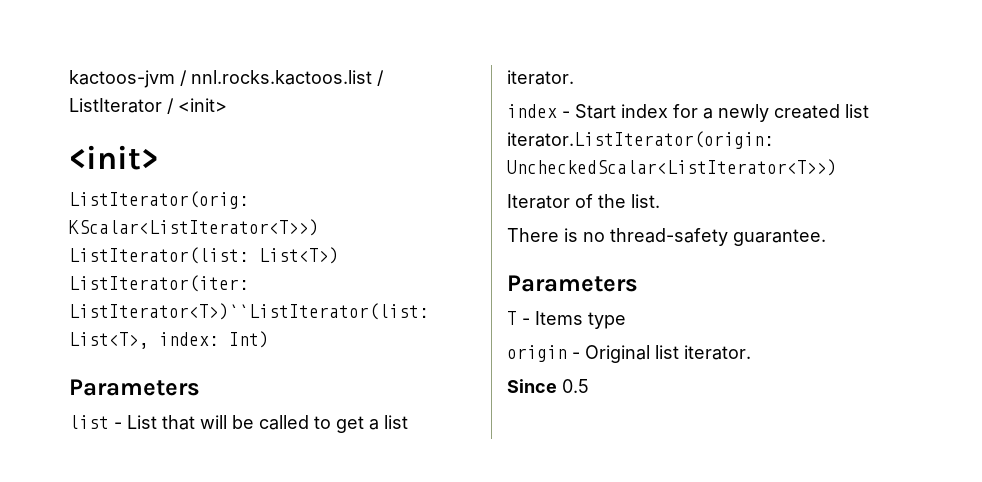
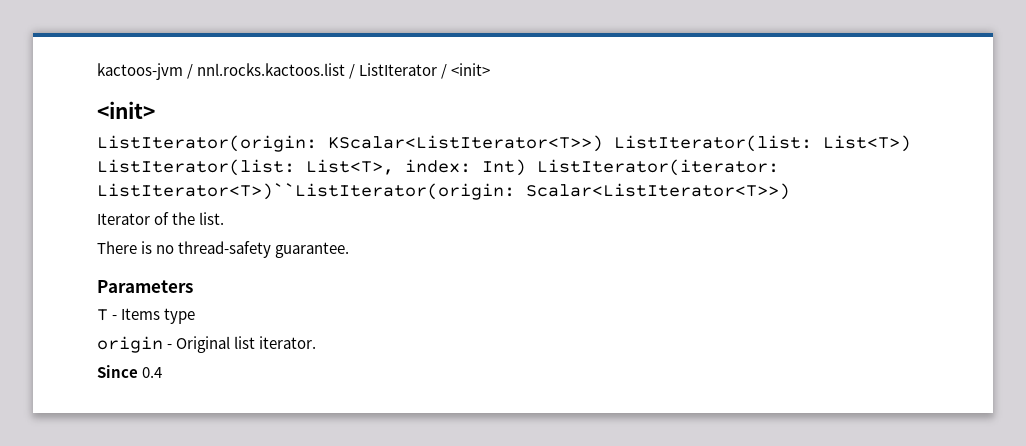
[69,191,249,209] ListIterator(orig: -> [97,135,317,152] ListIterator(origin:
[69,275,249,292] [69,303,429,320] ListIterator(iter: ListIterator<T>)``ListIterator(list: -> [97,159,295,176] ListIterator(list:
[69,379,200,396] [69,415,408,433] [507,70,574,85] [507,104,869,122] [507,131,774,149] [507,159,837,176] // Parameters // list - List that will be called to get a list iterator. // index - Start index for a newly created list iterator.ListIterator(origin: UncheckedScalar<ListIterator<T>>) -> [537,159,779,176] [97,183,790,200] ListIterator(iterator: ListIterator<T>)``ListIterator(origin: Scalar<ListIterator<T>>)
[562,379,589,393] 0.5 -> [142,367,163,378] 0.4

